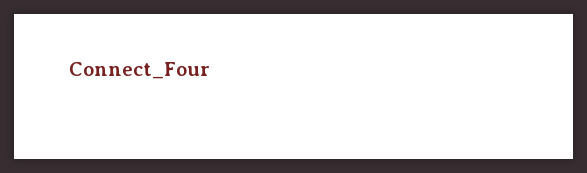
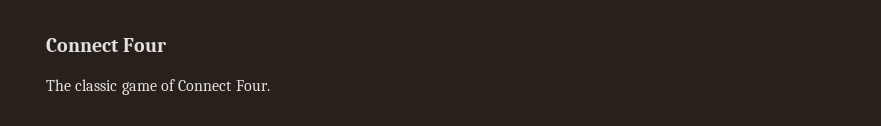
[69,62,210,79] Connect_Four -> [46,38,168,52] [46,79,270,95] Connect Four // The classic game of Connect Four.

